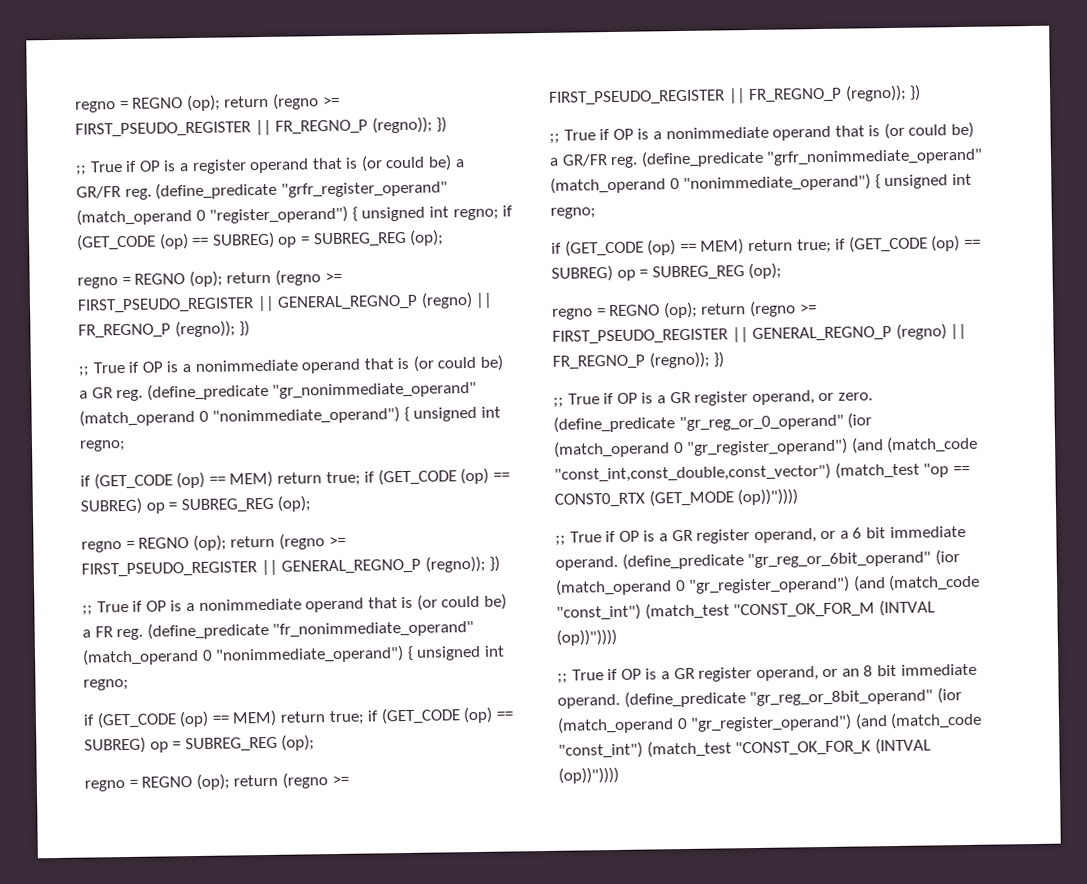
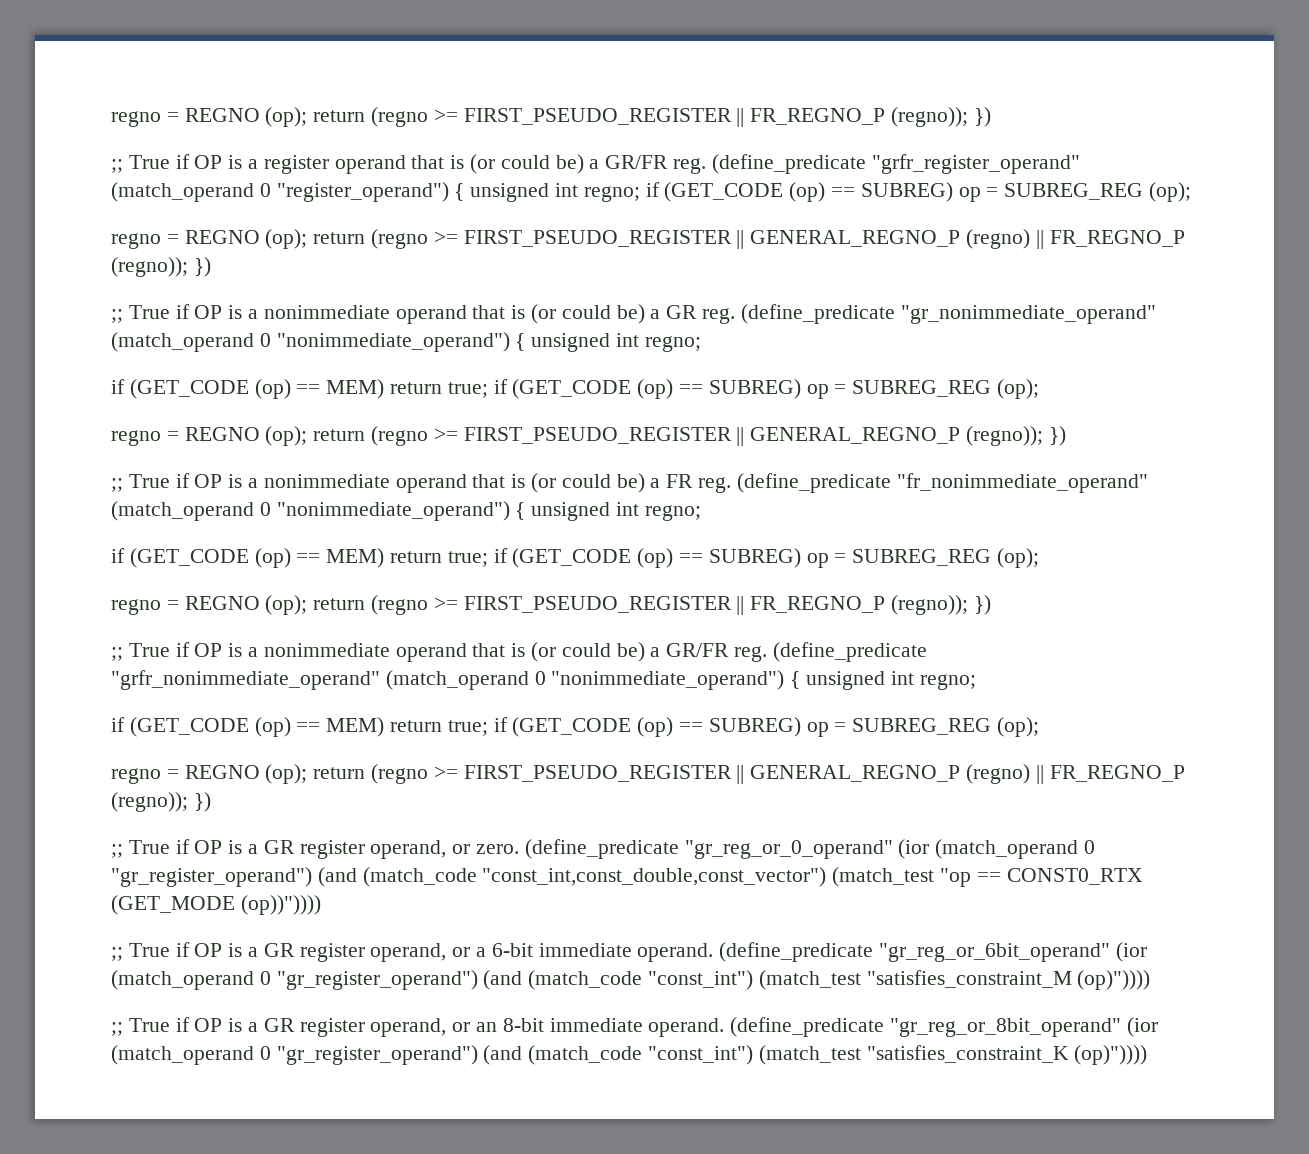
[852,527,887,539] 6 bit -> [491,943,533,957] 6-bit
[733,599,935,619] [556,628,617,646] "CONST_OK_FOR_M (INTVAL (op))")))) -> [866,970,1151,990] "satisfies_constraint_M (op)"))))
[863,664,898,677] 8 bit -> [502,1018,544,1032] 8-bit
[735,737,931,757] [558,766,619,784] "CONST_OK_FOR_K (INTVAL (op))")))) -> [866,1045,1148,1065] "satisfies_constraint_K (op)"))))

